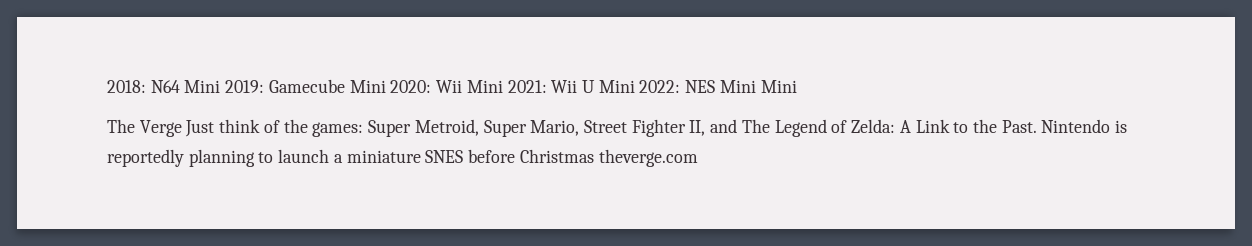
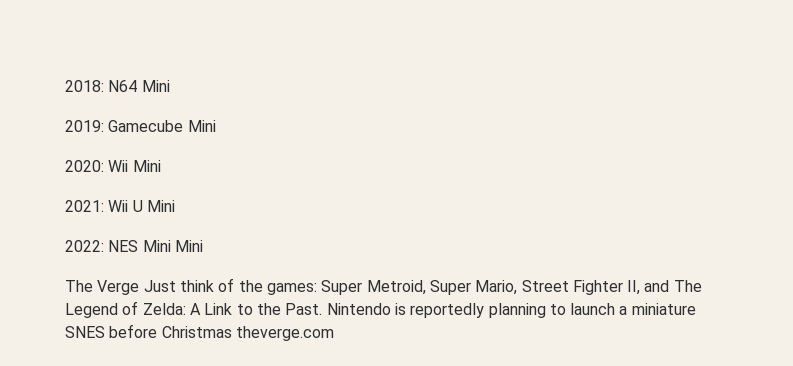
(221, 86) none -> (170, 86) //
(386, 86) none -> (216, 126) //
(503, 86) none -> (161, 166) //
(635, 86) none -> (175, 206) //

